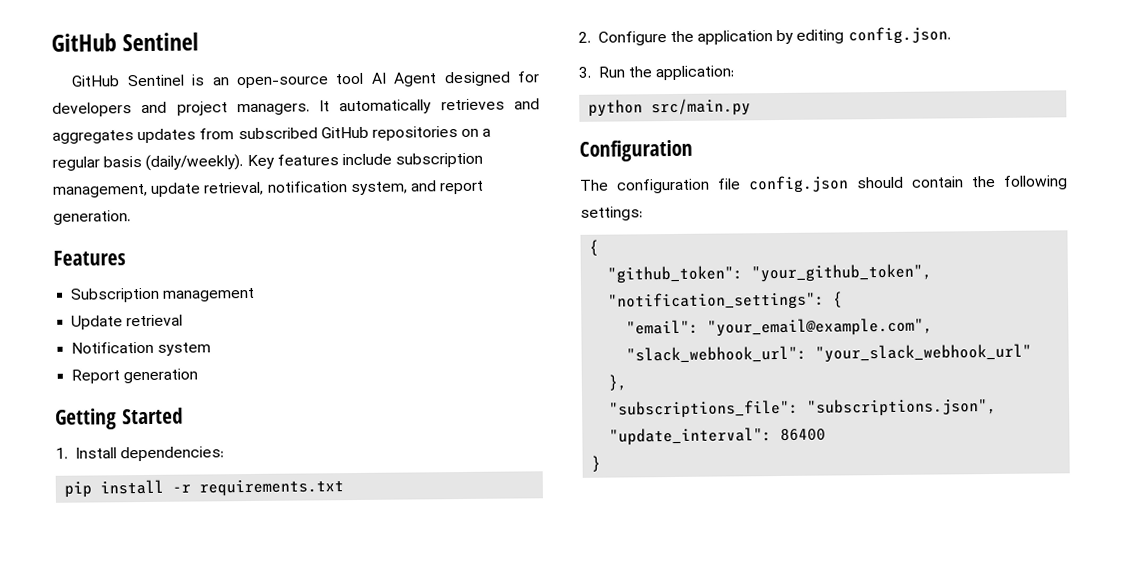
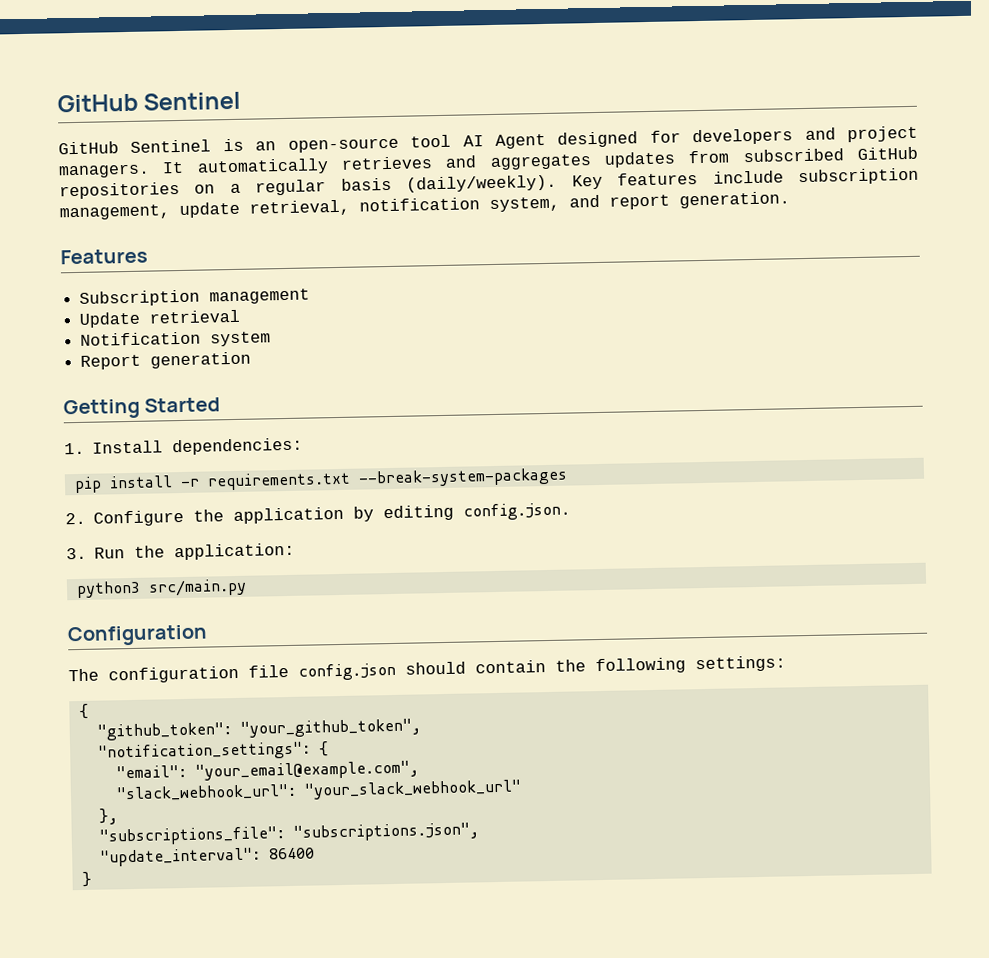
(345, 488) none -> [357,467,568,488] --break-system-packages
[588,99,644,117] python -> [75,580,141,599] python3

